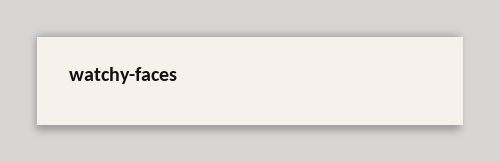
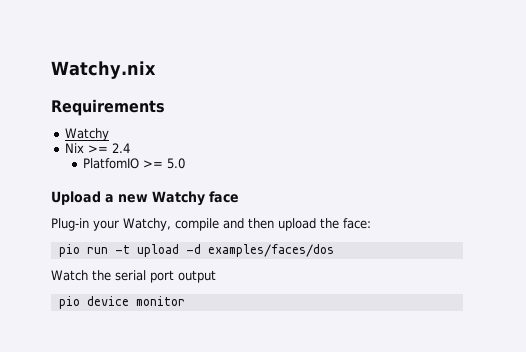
[69,67,177,84] watchy-faces -> [51,61,156,79] [51,99,165,116] [64,128,109,141] [64,143,130,153] [82,158,185,169] [51,191,239,206] [51,218,371,231] [58,244,334,257] [51,270,216,283] [58,296,185,309] Watchy.nix // Requirements // Watchy // Nix >= 2.4 // PlatfomIO >= 5.0 // Upload a new Watchy face // Plug-in your Watchy, compile and then upload the face: // pio run -t upload -d examples/faces/dos // Watch the serial port output // pio device monitor

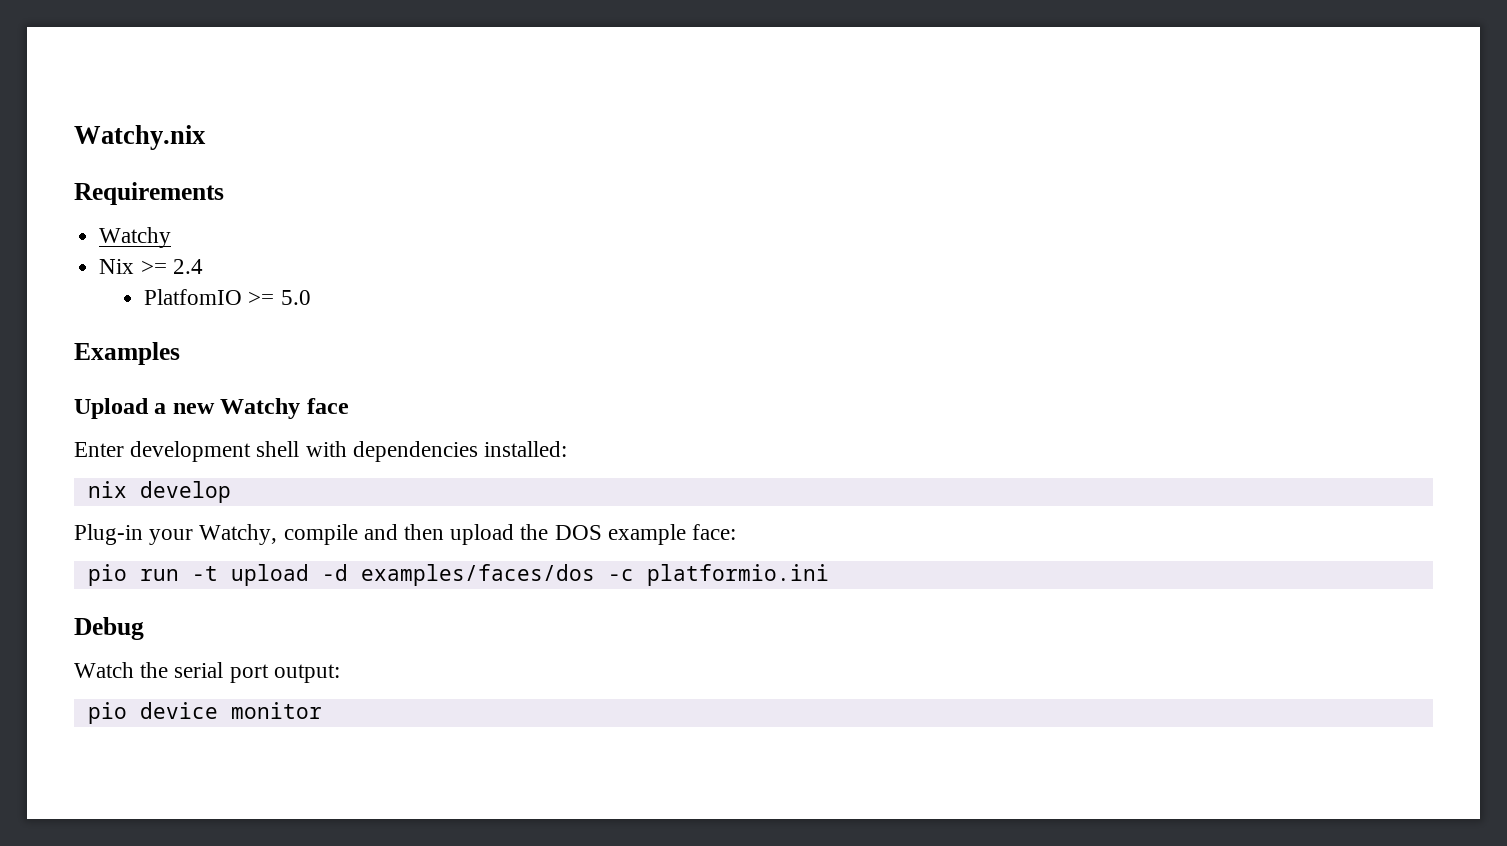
(185, 163) none -> [74,342,180,365] // Examples
(239, 197) none -> [74,441,568,462] [87,481,231,503] // Enter development shell with dependencies installed: // nix develop
(339, 223) none -> [554,524,686,545] DOS example
(334, 250) none -> [607,564,829,586] [74,617,144,640] -c platformio.ini // Debug
[178,270,216,283] output -> [273,664,340,683] output:

